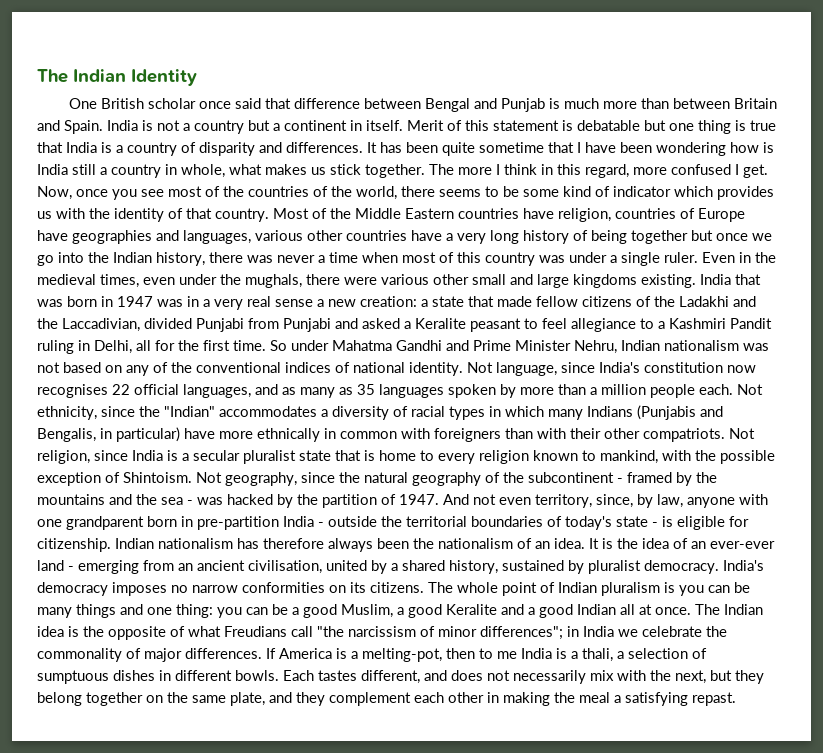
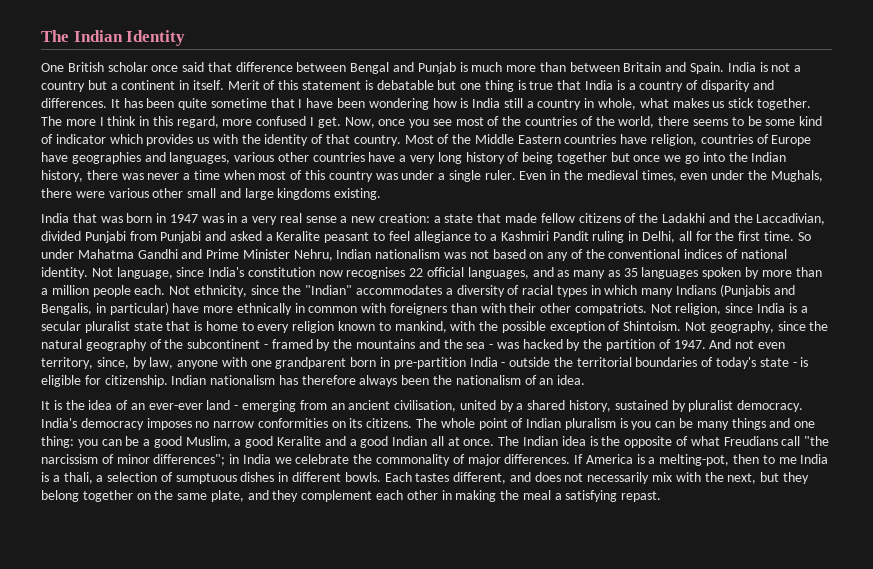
[245,274,302,288] mughals, -> [770,170,823,182] Mughals,
(696, 281) none -> (382, 194) //
(585, 543) none -> (586, 380) //

